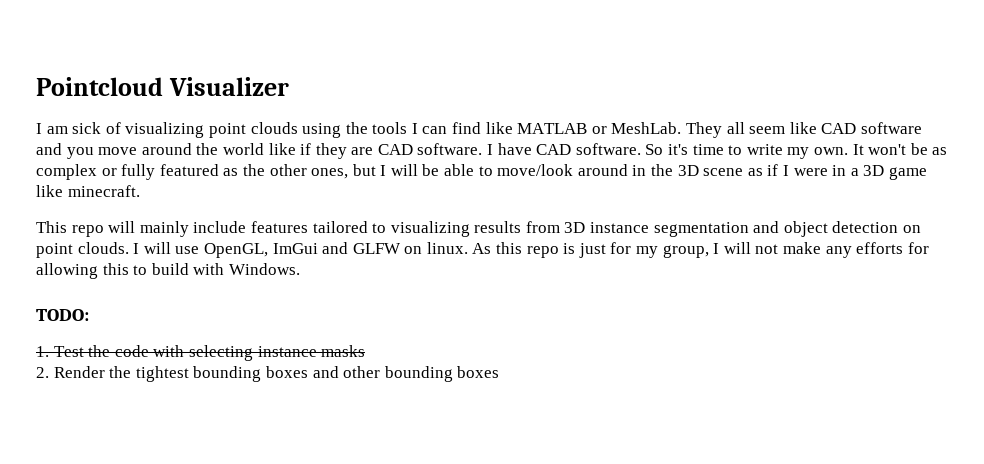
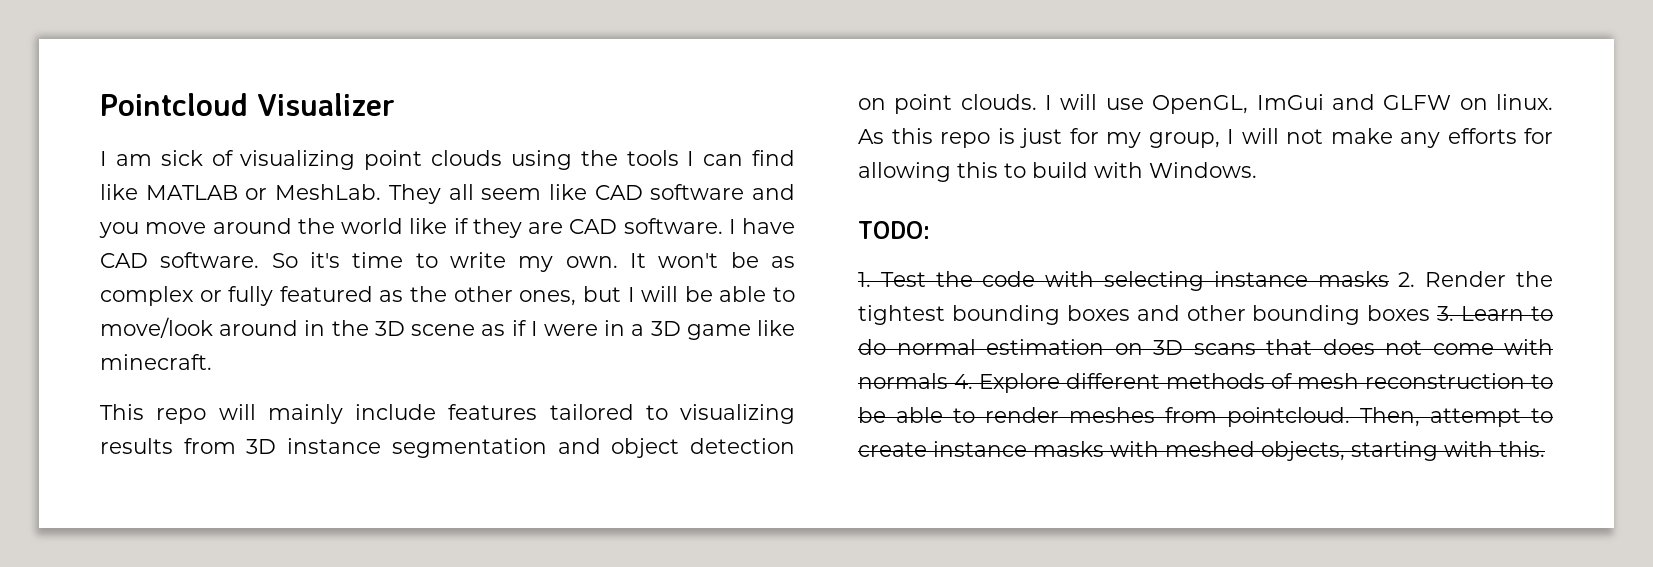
(366, 351) // -> (1389, 279) none
(500, 372) none -> [1437,306,1554,321] [858,339,1553,355] [858,373,1553,393] [858,407,1553,427] [858,441,1545,461] 3. Learn to do normal estimation on 3D scans that does not come with normals 4. Explore different methods of mesh reconstruction to be able to render meshes from pointcloud. Then, attempt to create instance masks with meshed objects, starting with this.

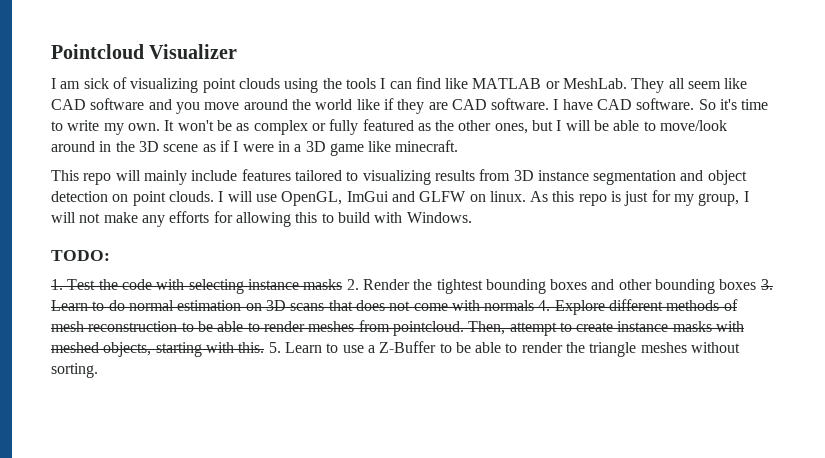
(1545, 449) none -> [268,341,741,357] [51,363,98,378] 5. Learn to use a Z-Buffer to be able to render the triangle meshes without sorting.

